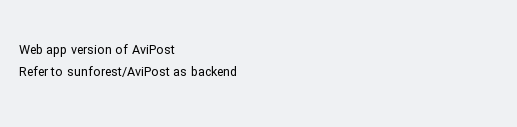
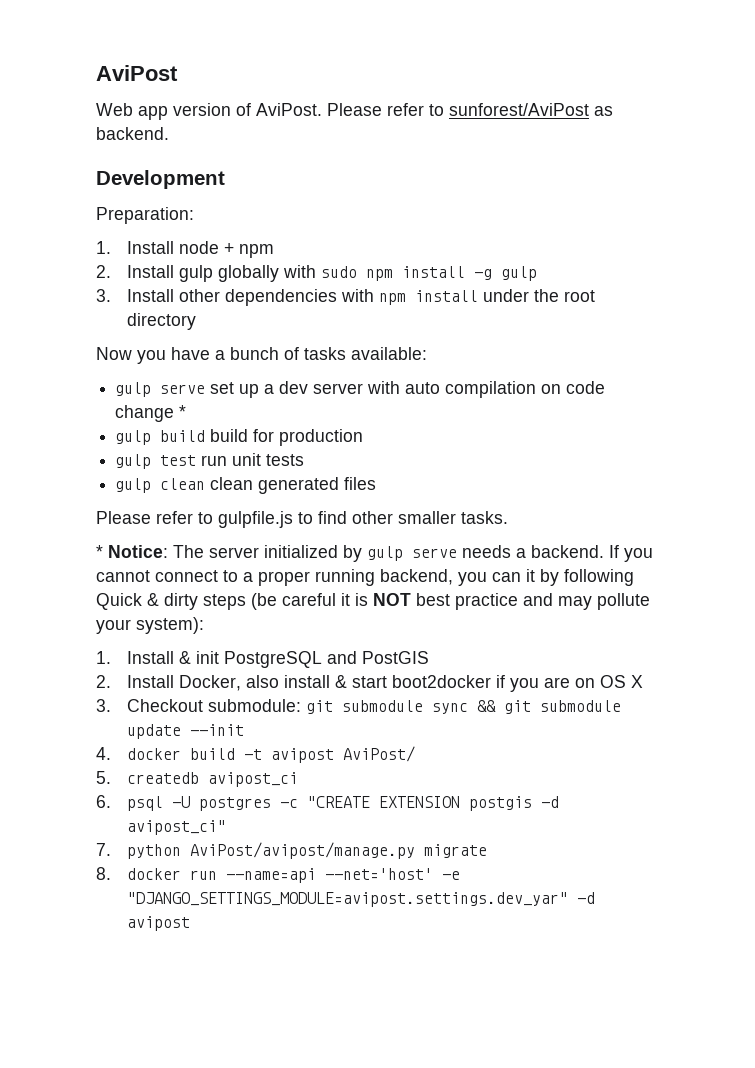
(19, 49) none -> [96,65,178,81] AviPost //
[131,45,175,54] [19,66,237,77] AviPost // Refer to sunforest/AviPost as backend -> [256,103,613,116] [96,127,169,140] [96,170,225,189] [96,207,194,224] [96,241,274,258] [96,265,537,282] [96,289,595,306] [126,313,196,330] [96,347,427,364] [115,381,606,398] [115,405,187,422] [115,429,364,446] [115,453,305,469] [115,477,377,494] [96,511,508,528] [96,545,653,562] [96,569,634,586] [96,593,650,610] [96,617,204,634] [96,651,429,668] [96,675,643,692] [96,699,621,714] [126,724,244,739] [96,746,415,763] [96,771,298,787] [96,795,559,811] [126,820,226,835] [96,842,487,859] [96,867,460,883] [126,892,595,907] [126,916,190,931] AviPost. Please refer to sunforest/AviPost as backend. // Development // Preparation: // 1. Install node + npm // 2. Install gulp globally with sudo npm install -g gulp // 3. Install other dependencies with npm install under the root directory // Now you have a bunch of tasks available: // gulp serve set up a dev server with auto compilation on code change * // gulp build build for production // gulp test run unit tests // gulp clean clean generated files // Please refer to gulpfile.js to find other smaller tasks. // * Notice: The server initialized by gulp serve needs a backend. If you cannot connect to a proper running backend, you can it by following Quick & dirty steps (be careful it is NOT best practice and may pollute your system): // 1. Install & init PostgreSQL and PostGIS // 2. Install Docker, also install & start boot2docker if you are on OS X // 3. Checkout submodule: git submodule sync && git submodule update --init // 4. docker build -t avipost AviPost/ // 5. createdb avipost_ci // 6. psql -U postgres -c "CREATE EXTENSION postgis -d avipost_ci" // 7. python AviPost/avipost/manage.py migrate // 8. docker run --name=api --net='host' -e "DJANGO_SETTINGS_MODULE=avipost.settings.dev_yar" -d avipost

